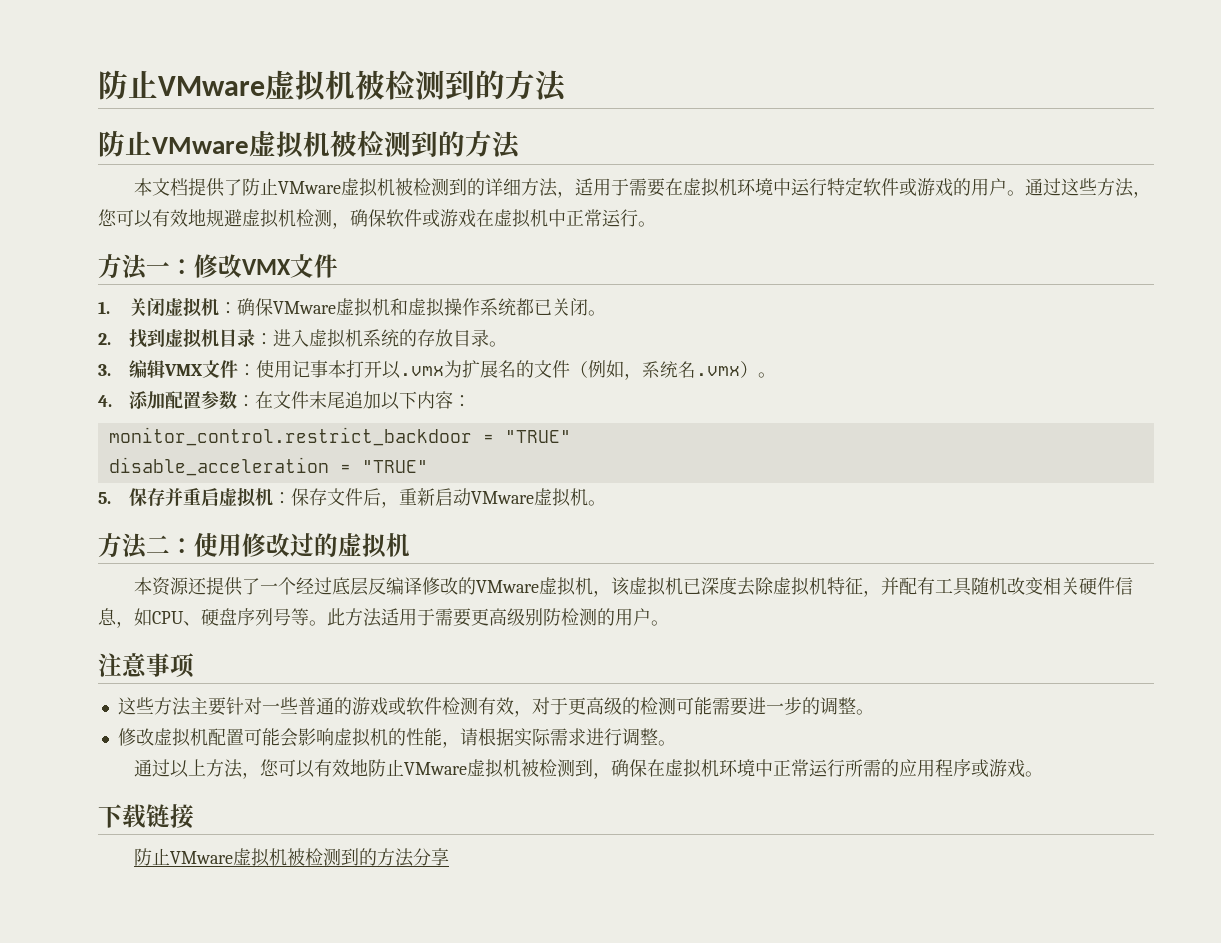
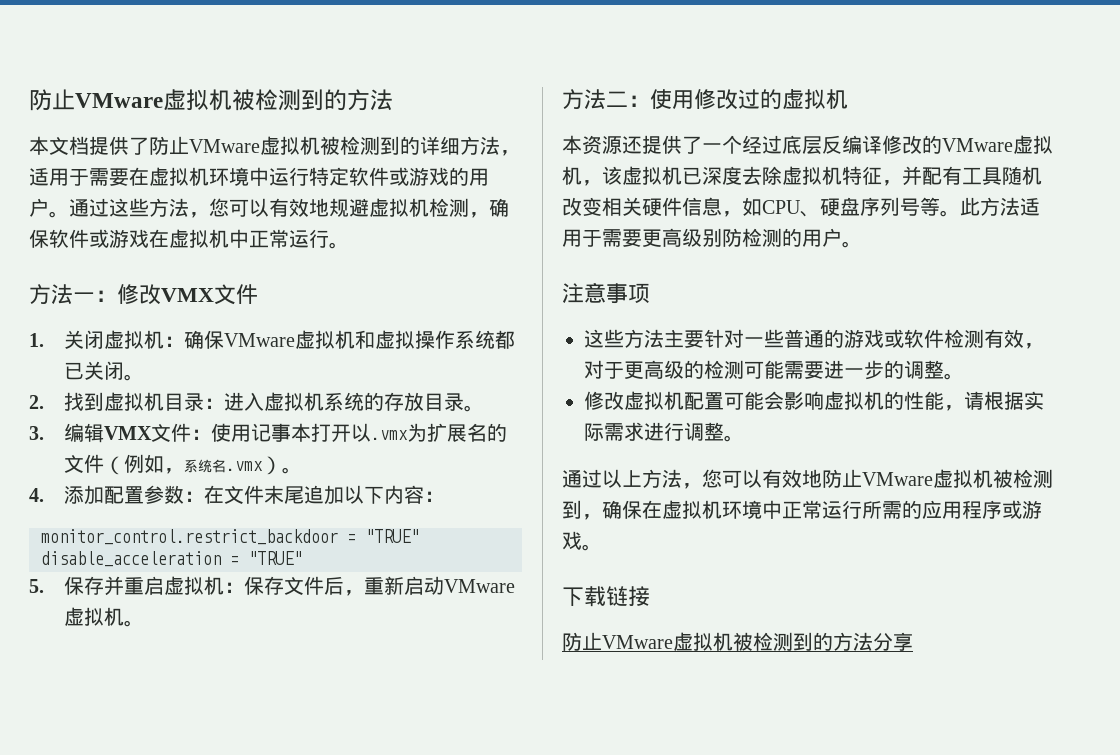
[98,70,567,102] [98,130,521,159] 防止VMware虚拟机被检测到的方法 // 防止VMware虚拟机被检测到的方法 -> [29,89,393,111] 防止VMware虚拟机被检测到的方法

